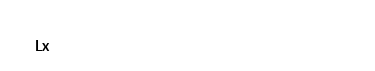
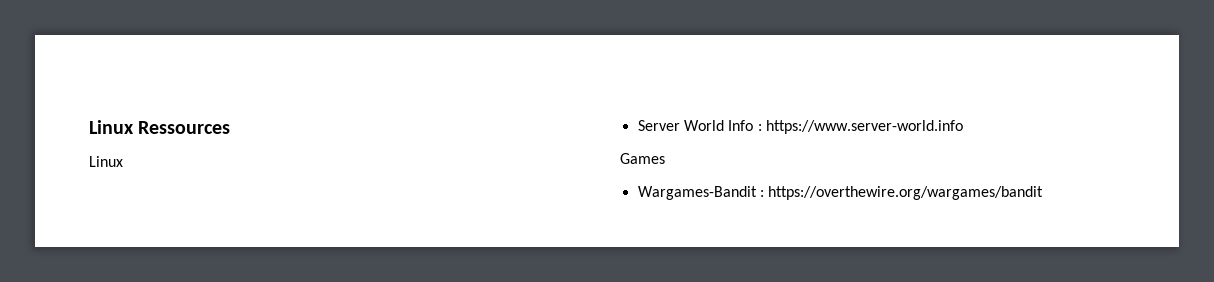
[35,40,50,51] Lx -> [89,120,231,134] [89,156,123,167] [637,120,963,134] [620,153,665,164] [637,186,1044,200] Linux Ressources // Linux // Server World Info : https://www.server-world.info // Games // Wargames-Bandit : https://overthewire.org/wargames/bandit

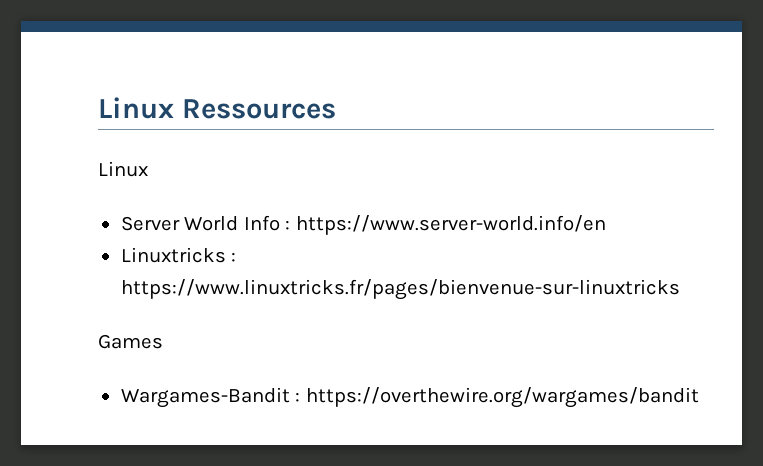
[765,120,963,134] https://www.server-world.info -> [295,215,606,235] [120,247,237,263] [120,279,680,300] https://www.server-world.info/en // Linuxtricks : https://www.linuxtricks.fr/pages/bienvenue-sur-linuxtricks

